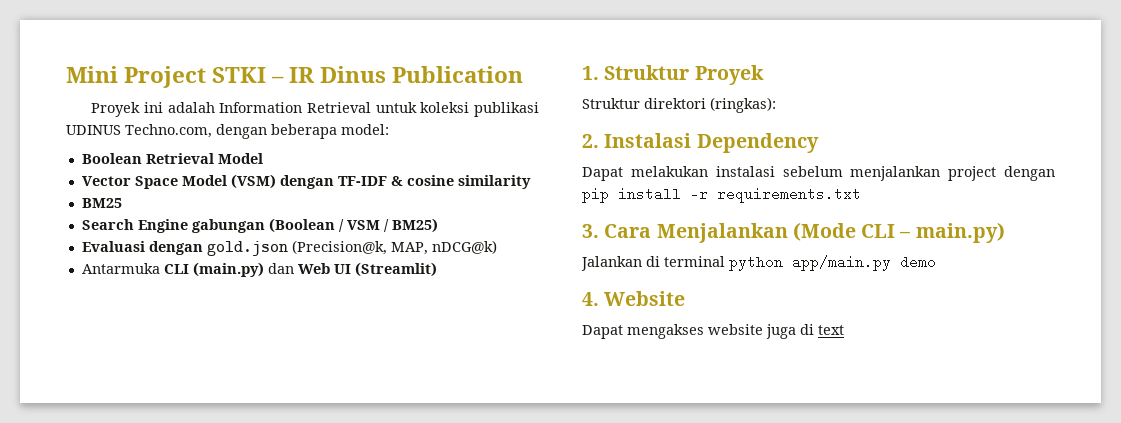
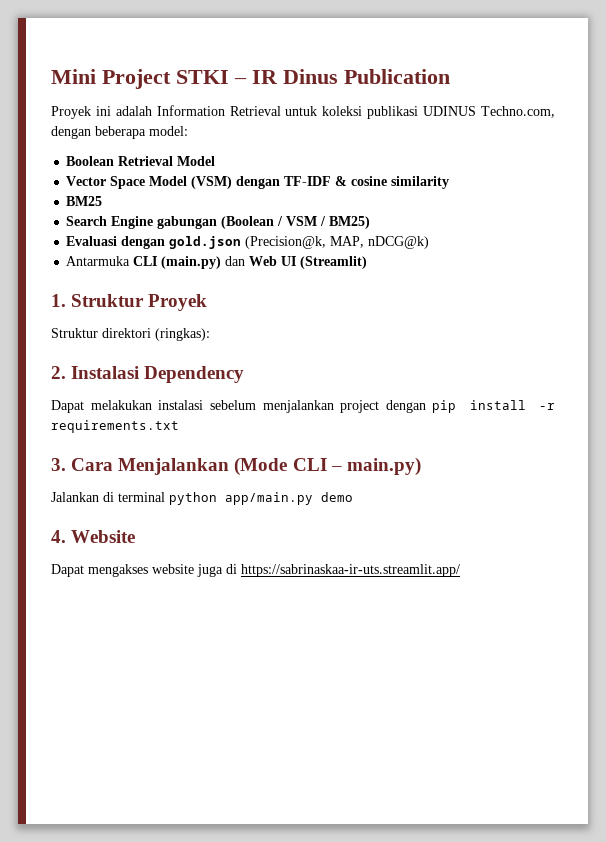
[818,325,844,335] text -> [241,564,460,577] https://sabrinaskaa-ir-uts.streamlit.app/

